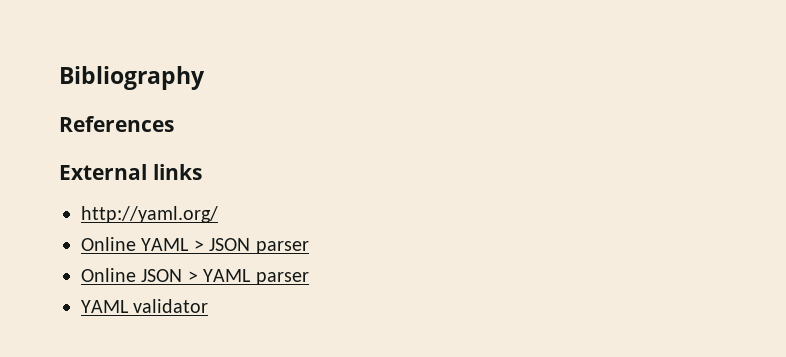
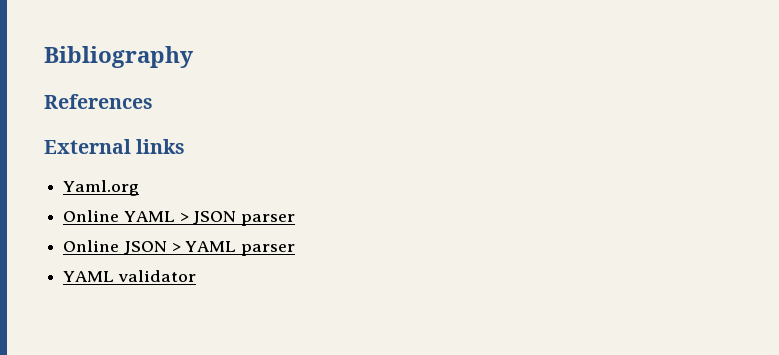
[81,206,218,223] http://yaml.org/ -> [63,180,140,196] Yaml.org

